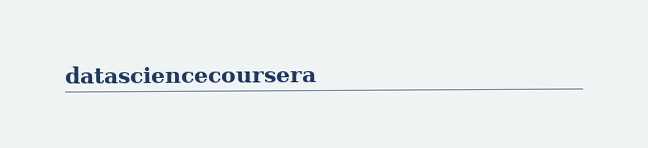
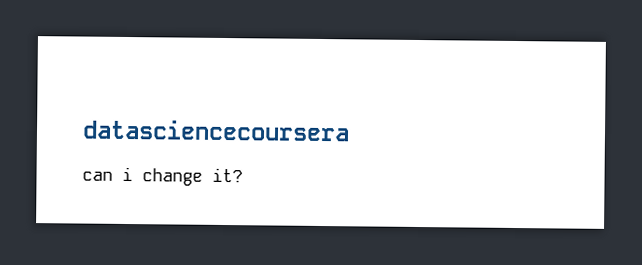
(317, 74) none -> [82,166,243,186] // can i change it?

